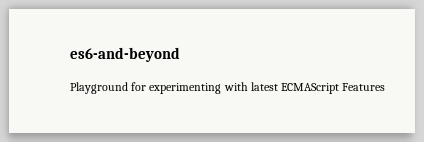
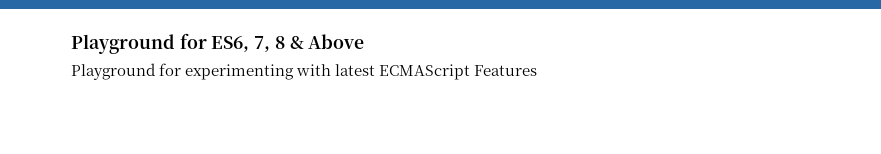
[70,47,180,62] es6-and-beyond -> [71,33,365,54] Playground for ES6, 7, 8 & Above

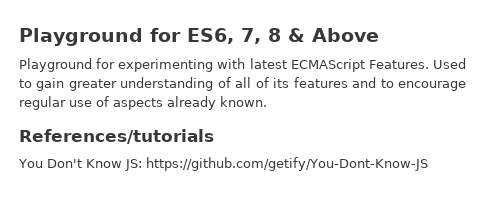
[474,65,538,76] Features -> [368,58,467,69] [19,77,466,91] [19,96,267,110] [19,129,214,144] [18,157,428,171] Features. Used to gain greater understanding of all of its features and to encourage regular use of aspects already known. // References/tutorials // You Don't Know JS: https://github.com/getify/You-Dont-Know-JS

